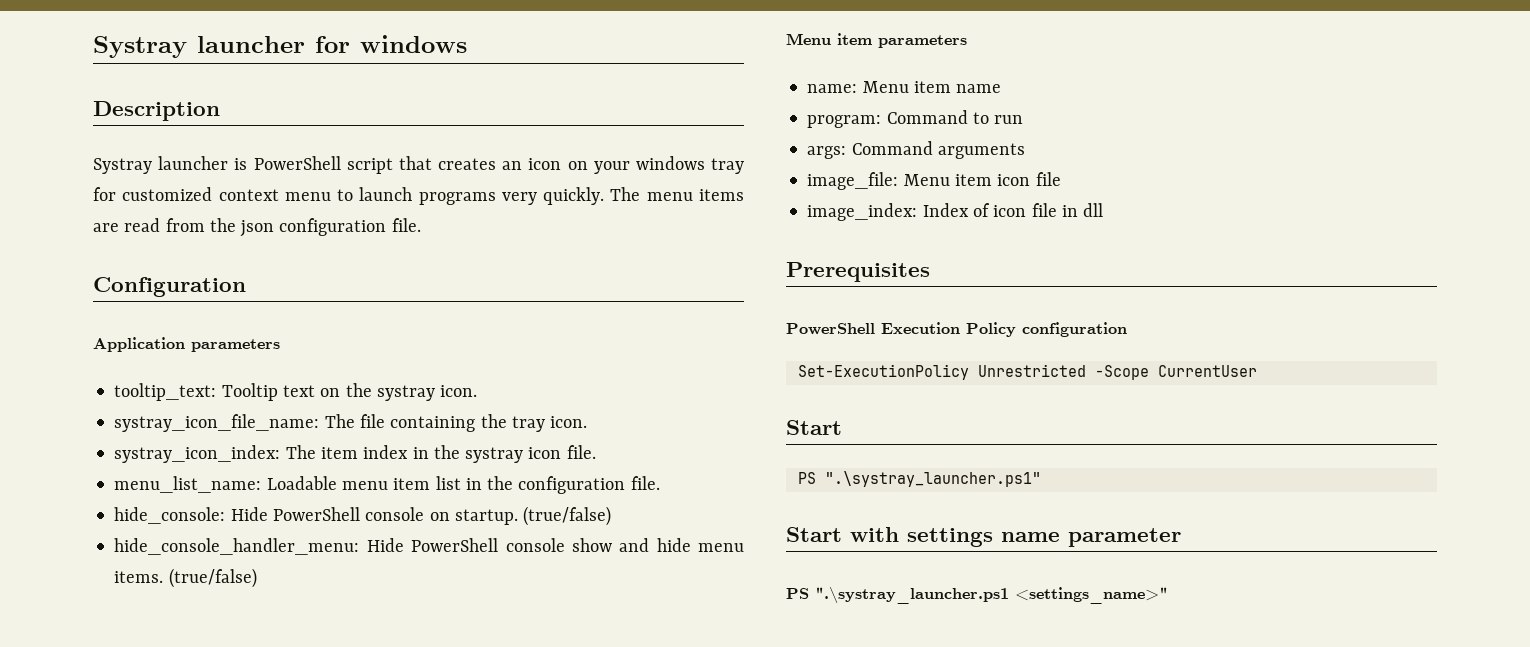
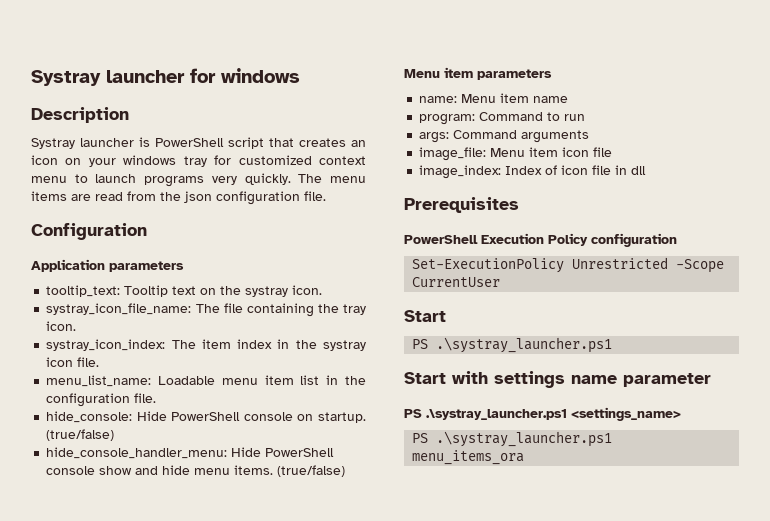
[824,471,1041,487] ".\systray_launcher.ps1" -> [436,337,613,353] .\systray_launcher.ps1
[815,587,1168,604] ".\systray_launcher.ps1 <settings_name>" -> [426,407,681,421] [412,431,613,447] [412,450,525,465] .\systray_launcher.ps1 <settings_name> // PS .\systray_launcher.ps1 menu_items_ora

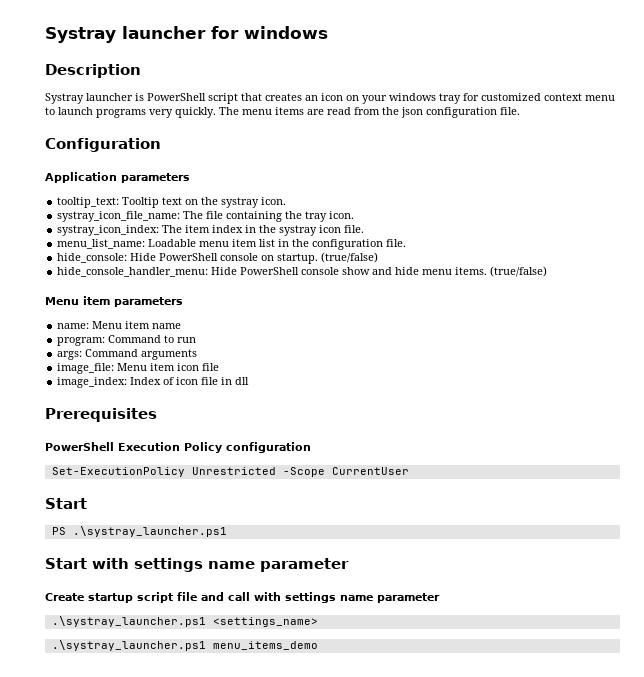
[404,409,422,418] PS -> [45,592,440,603] Create startup script file and call with settings name parameter //
[412,431,613,447] [412,450,525,465] PS .\systray_launcher.ps1 menu_items_ora -> [51,640,318,651] .\systray_launcher.ps1 menu_items_demo

